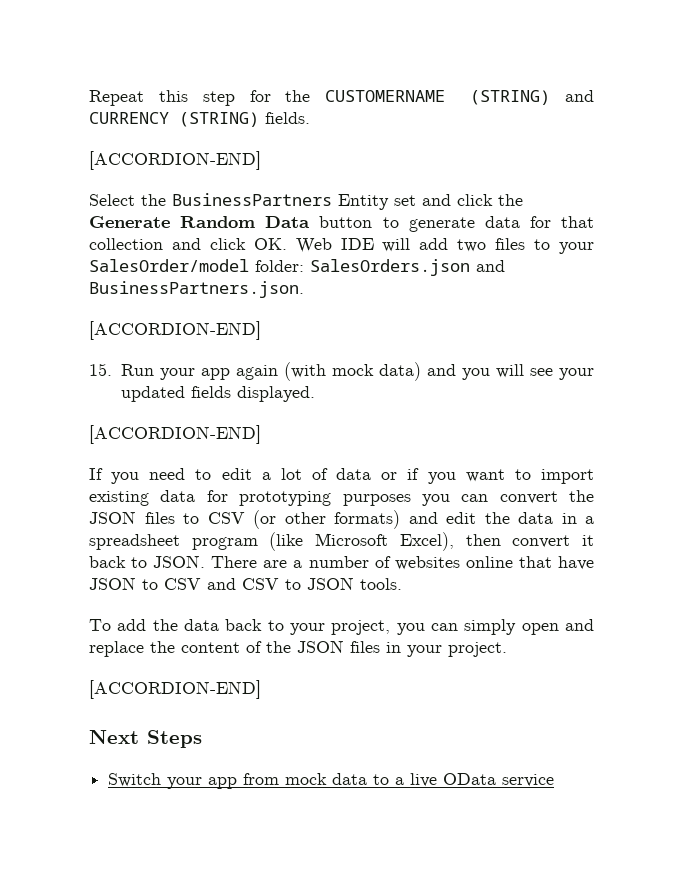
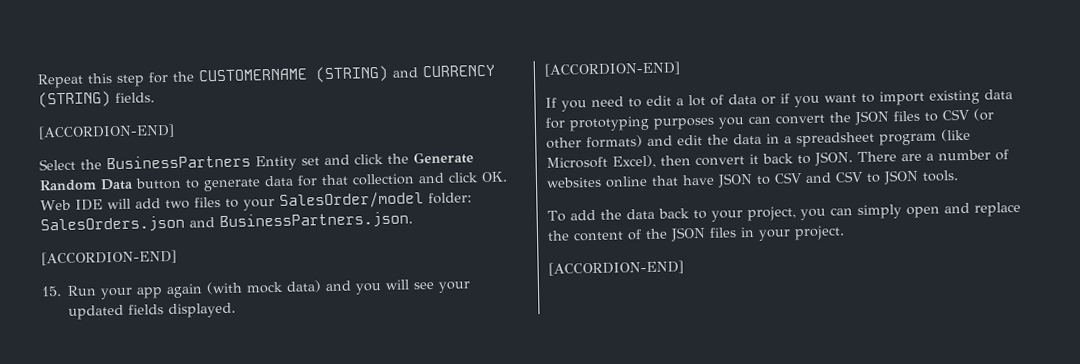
[89,730,202,748] [108,773,555,789] // Next Steps // Switch your app from mock data to a live OData service -> (684, 268) none

